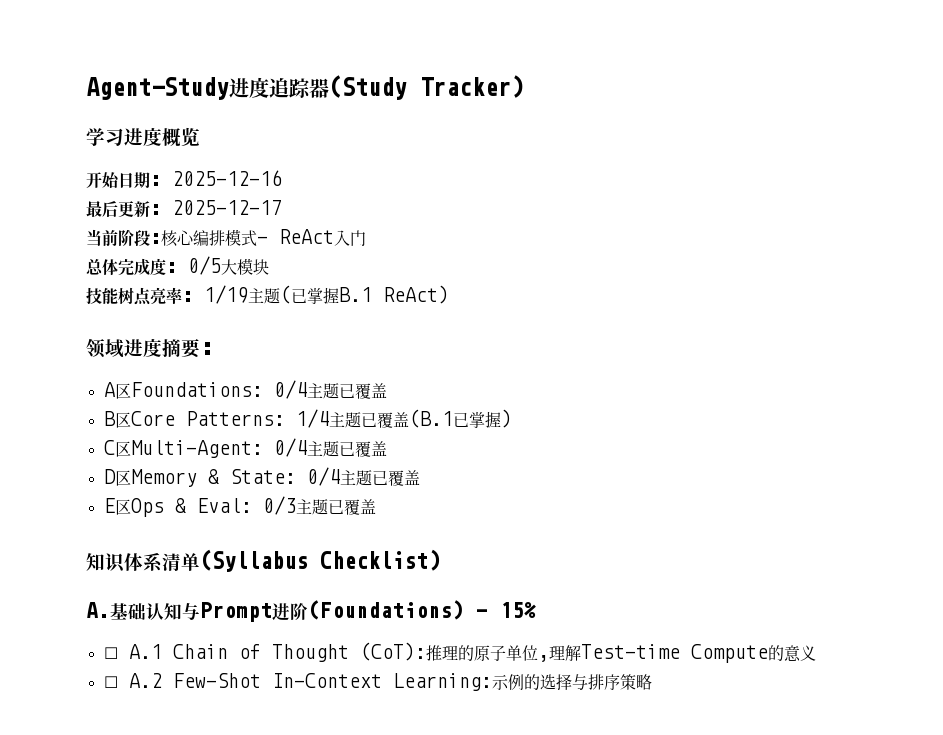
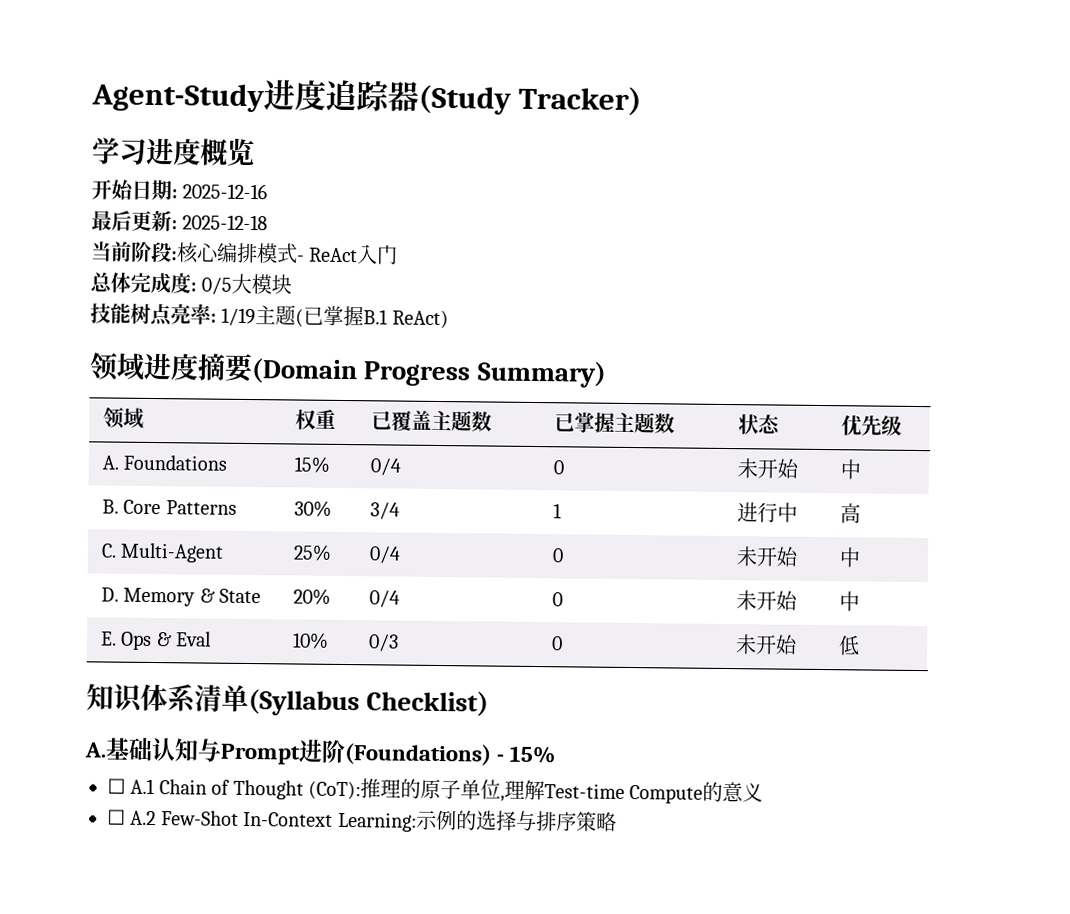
[172,200,282,215] 2025-12-17 -> [182,214,269,231] 2025-12-18
[200,342,212,355] [103,380,387,399] [103,409,512,428] [103,438,387,458] [103,467,420,487] [103,496,376,517] : // A区Foundations: 0/4主题已覆盖 // B区Core Patterns: 1/4主题已覆盖(B.1已掌握) // C区Multi-Agent: 0/4主题已覆盖 // D区Memory & State: 0/4主题已覆盖 // E区Ops & Eval: 0/3主题已覆盖 -> [251,358,607,388] [102,407,144,429] [294,409,336,430] [370,410,492,432] [553,412,675,434] [737,414,781,435] [840,415,902,436] [101,454,228,471] [293,456,330,473] [369,458,401,476] [552,460,564,475] [736,458,799,479] [839,459,861,480] [101,499,237,515] [293,500,332,517] [369,502,400,520] [552,503,562,519] [736,502,798,523] [839,503,861,524] [100,542,225,563] [292,544,332,561] [368,546,401,564] [551,548,564,563] [735,546,799,567] [838,547,861,568] [100,587,262,607] [292,588,331,605] [368,590,400,608] [551,592,563,607] [735,590,798,611] [838,591,860,612] [100,631,213,650] [291,632,329,649] [367,634,399,652] [550,636,563,651] [734,634,798,655] [837,635,860,656] (Domain Progress Summary) // 领域 | 权重 | 已覆盖主题数 | 已掌握主题数 | 状态 | 优先级 // A. Foundations | 15% | 0/4 | 0 | 未开始 | 中 // B. Core Patterns | 30% | 3/4 | 1 | 进行中 | 高 // C. Multi-Agent | 25% | 0/4 | 0 | 未开始 | 中 // D. Memory & State | 20% | 0/4 | 0 | 未开始 | 中 // E. Ops & Eval | 10% | 0/3 | 0 | 未开始 | 低

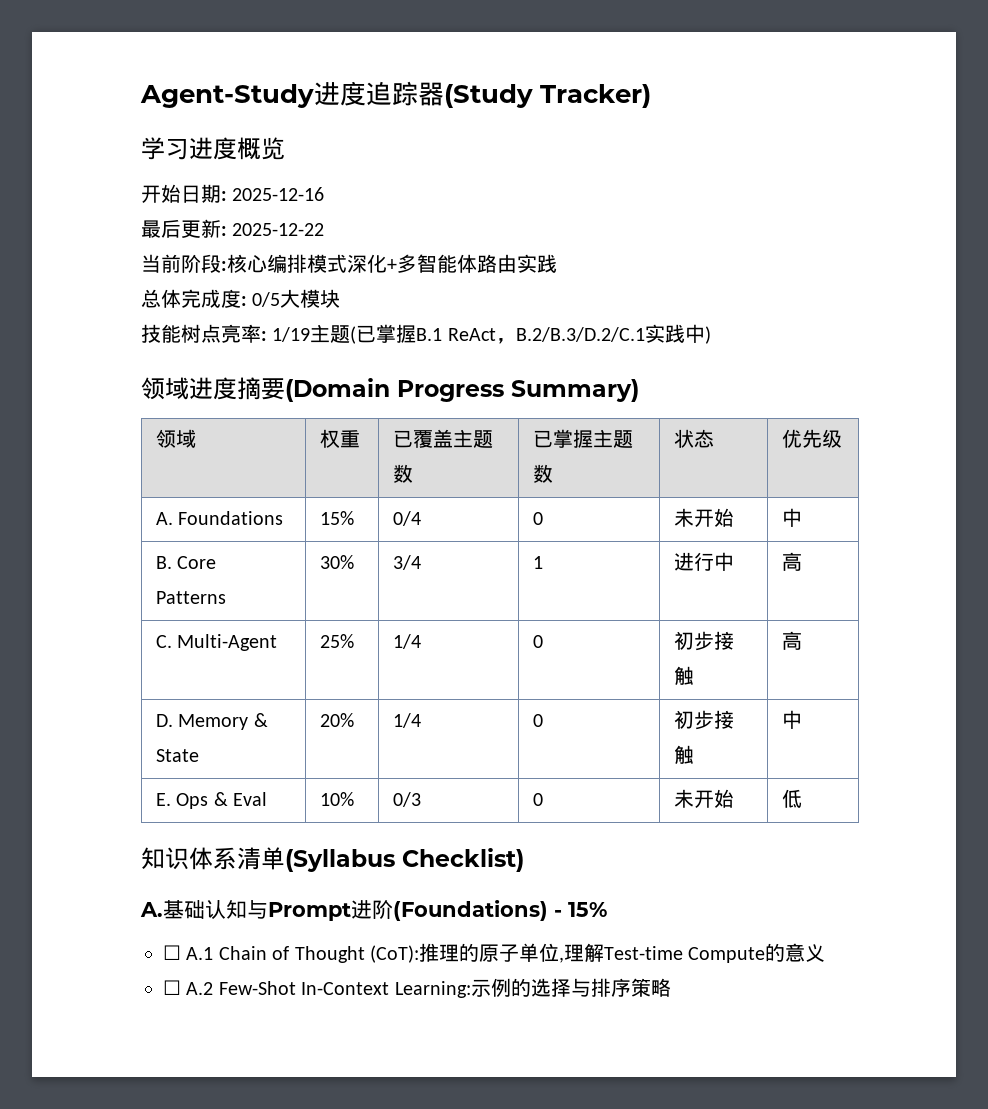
[182,214,269,231] 2025-12-18 -> [232,223,325,236] 2025-12-22
[297,244,399,265] - ReAct入门 -> [347,254,557,273] 深化+多智能体路由实践
[391,309,449,329] ReAct) -> [447,324,711,344] ReAct，B.2/B.3/D.2/C.1实践中)
[368,546,401,564] [551,548,564,563] [735,546,799,567] [838,547,861,568] 0/4 | 0 | 未开始 | 中 -> [393,634,422,649] [533,635,544,648] [674,631,735,651] [674,666,695,685] [782,631,803,650] 1/4 | 0 | 初步接触 | 高
[368,590,400,608] [551,592,563,607] [735,590,798,611] 0/4 | 0 | 未开始 -> [393,713,422,728] [533,714,544,727] [674,710,735,730] [674,745,695,764] 1/4 | 0 | 初步接触

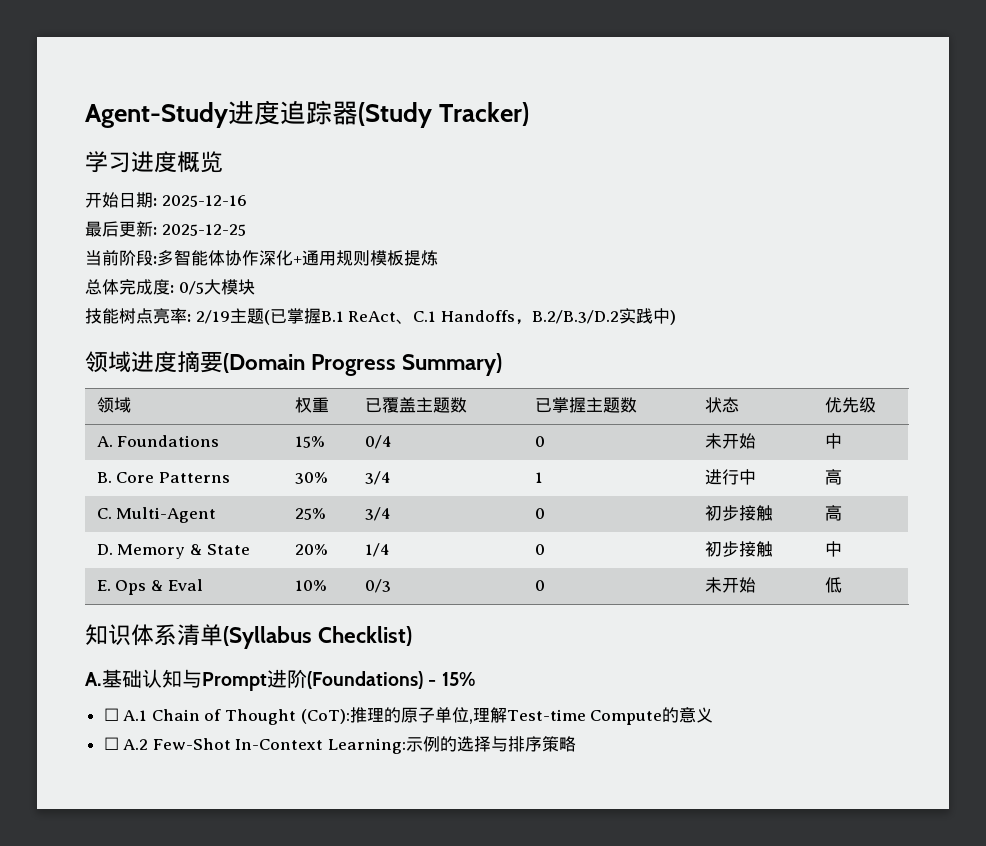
[232,223,325,236] 2025-12-22 -> [161,224,246,236] 2025-12-25
[227,254,557,273] 核心编排模式深化+多智能体路由实践 -> [157,249,438,266] 多智能体协作深化+通用规则模板提炼
[272,327,311,342] 1/19 -> [195,310,230,324] 2/19
[495,327,645,344] ，B.2/B.3/D.2/C.1 -> [396,310,619,325] 、C.1 Handoffs，B.2/B.3/D.2
[393,634,422,649] 1/4 -> [364,507,391,521] 3/4

